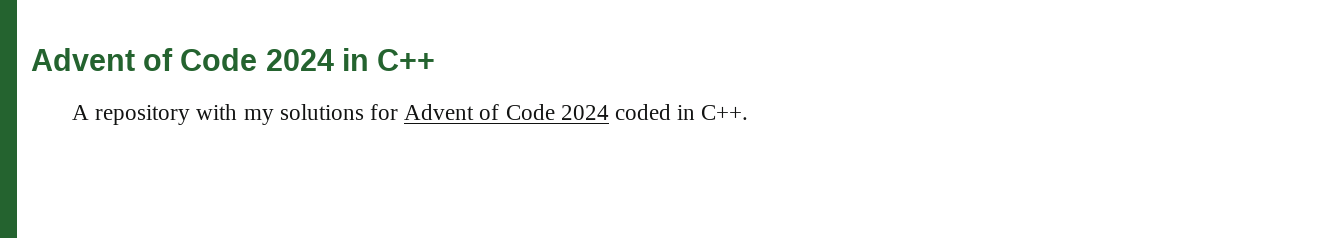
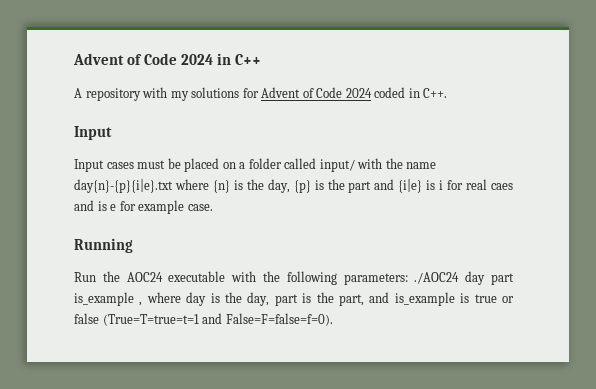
(749, 112) none -> [74,126,112,140] [74,158,437,172] [74,179,513,193] [74,200,213,214] [74,238,133,253] [74,271,514,285] [74,292,514,306] [74,313,333,326] // Input // Input cases must be placed on a folder called input/ with the name day{n}-{p}{i|e}.txt where {n} is the day, {p} is the part and {i|e} is i for real caes and is e for example case. // Running // Run the AOC24 executable with the following parameters: ./AOC24 day part is_example , where day is the day, part is the part, and is_example is true or false (True=T=true=t=1 and False=F=false=f=0).

